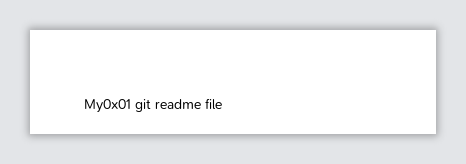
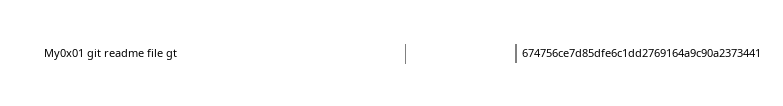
(222, 104) none -> [166,49,177,60] [522,49,762,57] gt // 674756ce7d85dfe6c1dd2769164a9c90a2373441

